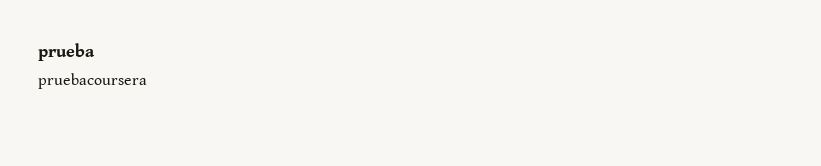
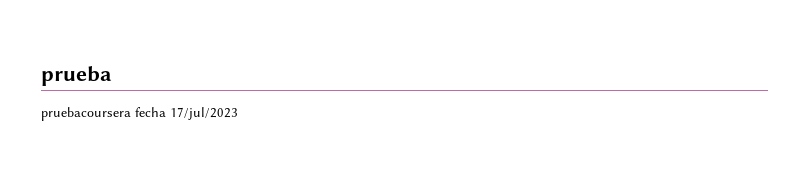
(147, 81) none -> [135,107,238,120] fecha 17/jul/2023

